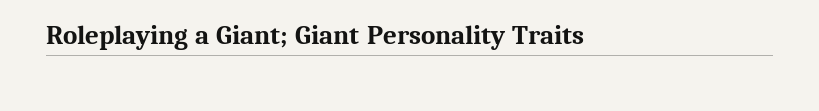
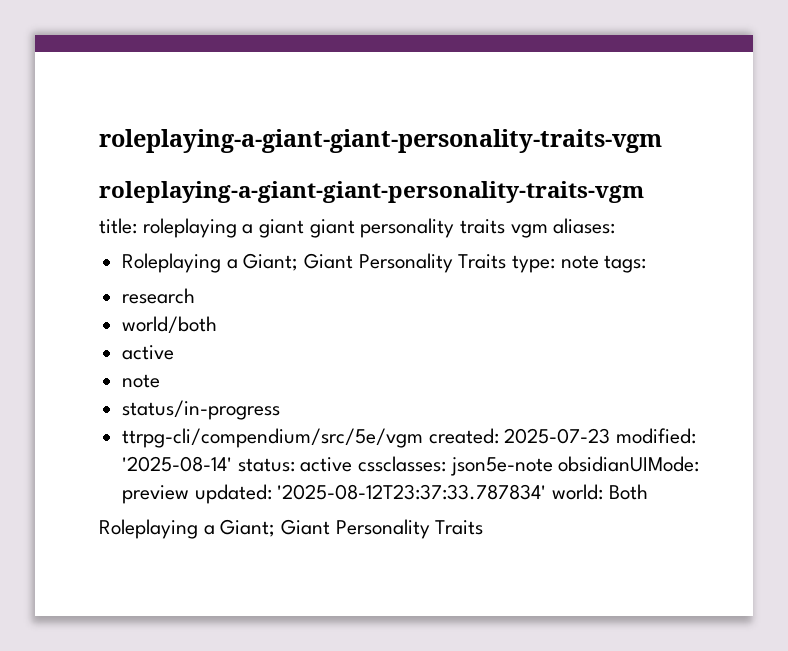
[46,25,584,50] Roleplaying a Giant; Giant Personality Traits -> [99,129,662,153] [99,181,644,203] [99,218,616,238] [122,253,647,273] [122,288,196,304] [122,316,218,334] [122,345,175,360] [122,374,161,388] [122,400,281,420] [122,428,697,448] [122,456,700,476] [122,484,648,504] [99,519,484,539] roleplaying-a-giant-giant-personality-traits-vgm // roleplaying-a-giant-giant-personality-traits-vgm // title: roleplaying a giant giant personality traits vgm aliases: // Roleplaying a Giant; Giant Personality Traits type: note tags: // research // world/both // active // note // status/in-progress // ttrpg-cli/compendium/src/5e/vgm created: 2025-07-23 modified: '2025-08-14' status: active cssclasses: json5e-note obsidianUIMode: preview updated: '2025-08-12T23:37:33.787834' world: Both // Roleplaying a Giant; Giant Personality Traits

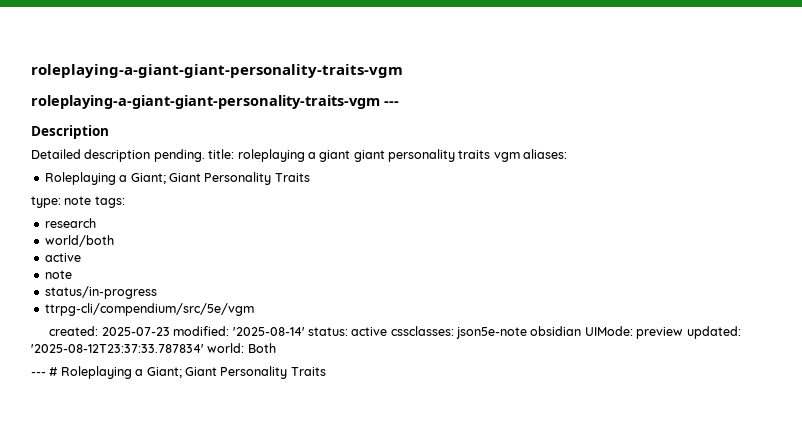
(644, 192) // -> [384,101,399,106] [31,125,109,139] [31,149,205,162] --- // Description // Detailed description pending.
(507, 261) none -> (310, 177) //
(424, 438) none -> (254, 309) //
[558,456,700,472] obsidianUIMode: -> [530,326,633,336] obsidian UIMode:
(648, 492) none -> [31,367,59,376] --- #

